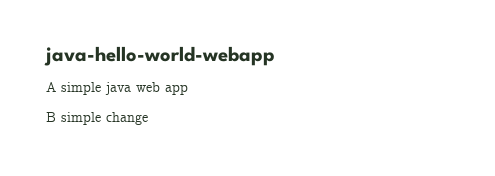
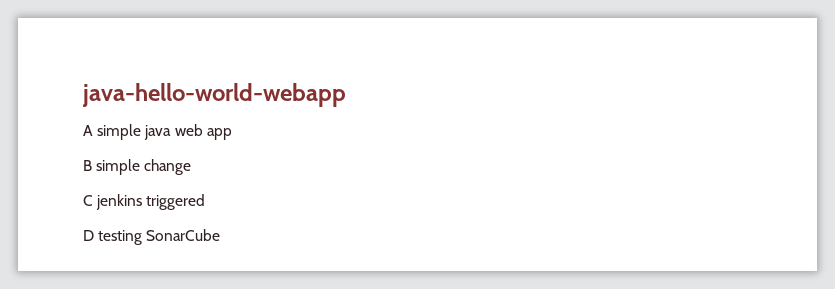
(148, 118) none -> [83,194,206,210] [83,229,221,245] // C jenkins triggered // D testing SonarCube

